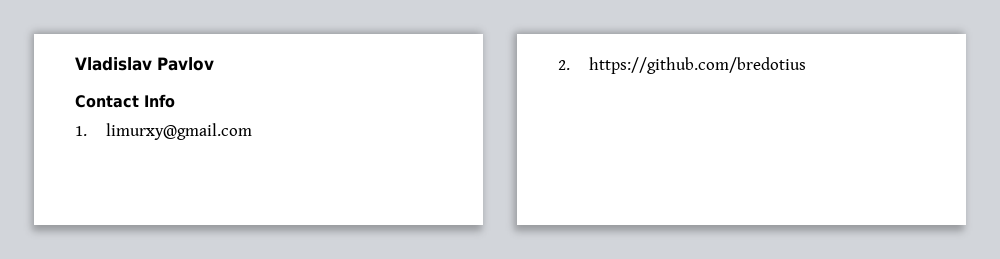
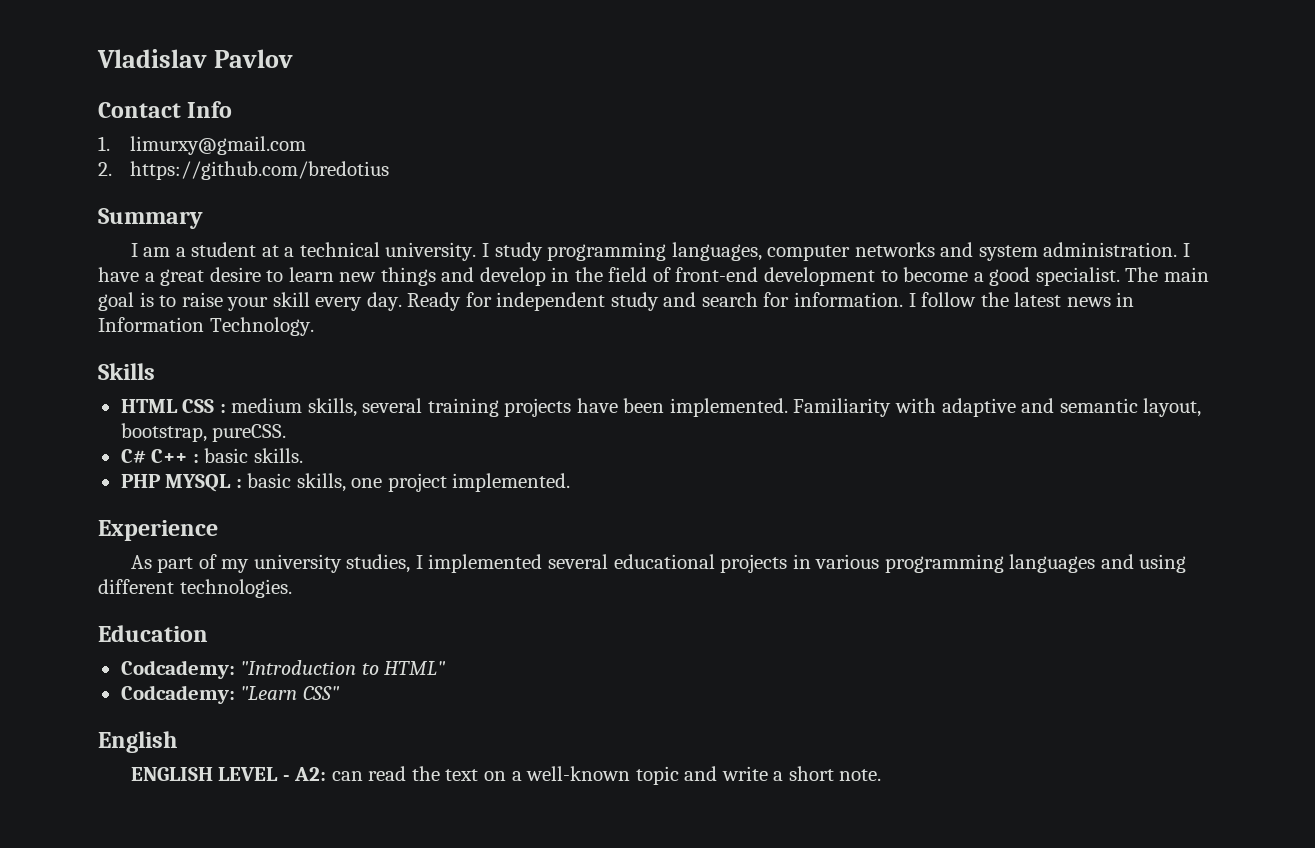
(806, 65) none -> [98,208,203,229] [130,242,1190,261] [98,267,1209,286] [98,292,1135,311] [98,317,314,336] [98,363,155,380] [120,398,1202,417] [120,423,287,442] [120,448,303,463] [120,473,571,492] [98,520,218,541] [130,554,1187,573] [98,579,292,598] [98,625,208,642] [120,660,447,679] [120,685,340,704] [98,731,177,753] [130,766,882,785] // Summary // I am a student at a technical university. I study programming languages, computer networks and system administration. I have a great desire to learn new things and develop in the field of front-end development to become a good specialist. The main goal is to raise your skill every day. Ready for independent study and search for information. I follow the latest news in Information Technology. // Skills // HTML CSS : medium skills, several training projects have been implemented. Familiarity with adaptive and semantic layout, bootstrap, pureCSS. // C# C++ : basic skills. // PHP MYSQL : basic skills, one project implemented. // Experience // As part of my university studies, I implemented several educational projects in various programming languages and using different technologies. // Education // Codcademy: "Introduction to HTML" // Codcademy: "Learn CSS" // English // ENGLISH LEVEL - A2: can read the text on a well-known topic and write a short note.

